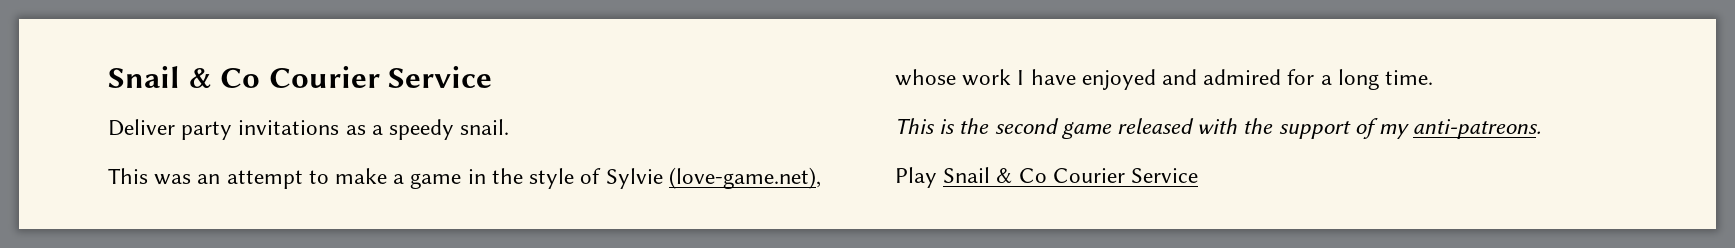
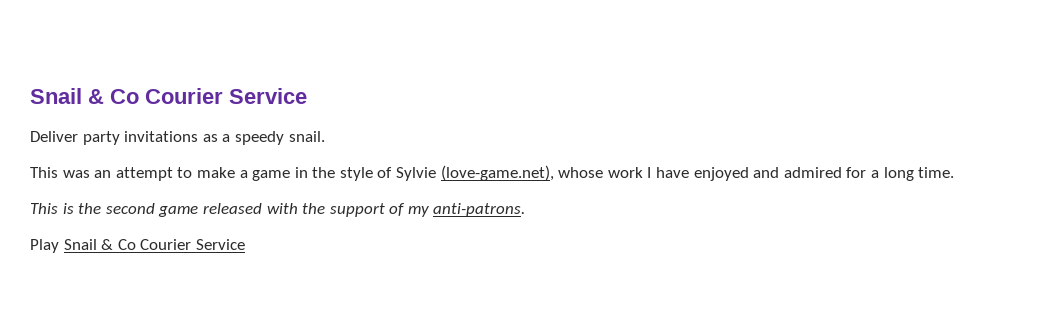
[1413,119,1542,139] anti-patreons. -> [433,203,526,217] anti-patrons.

